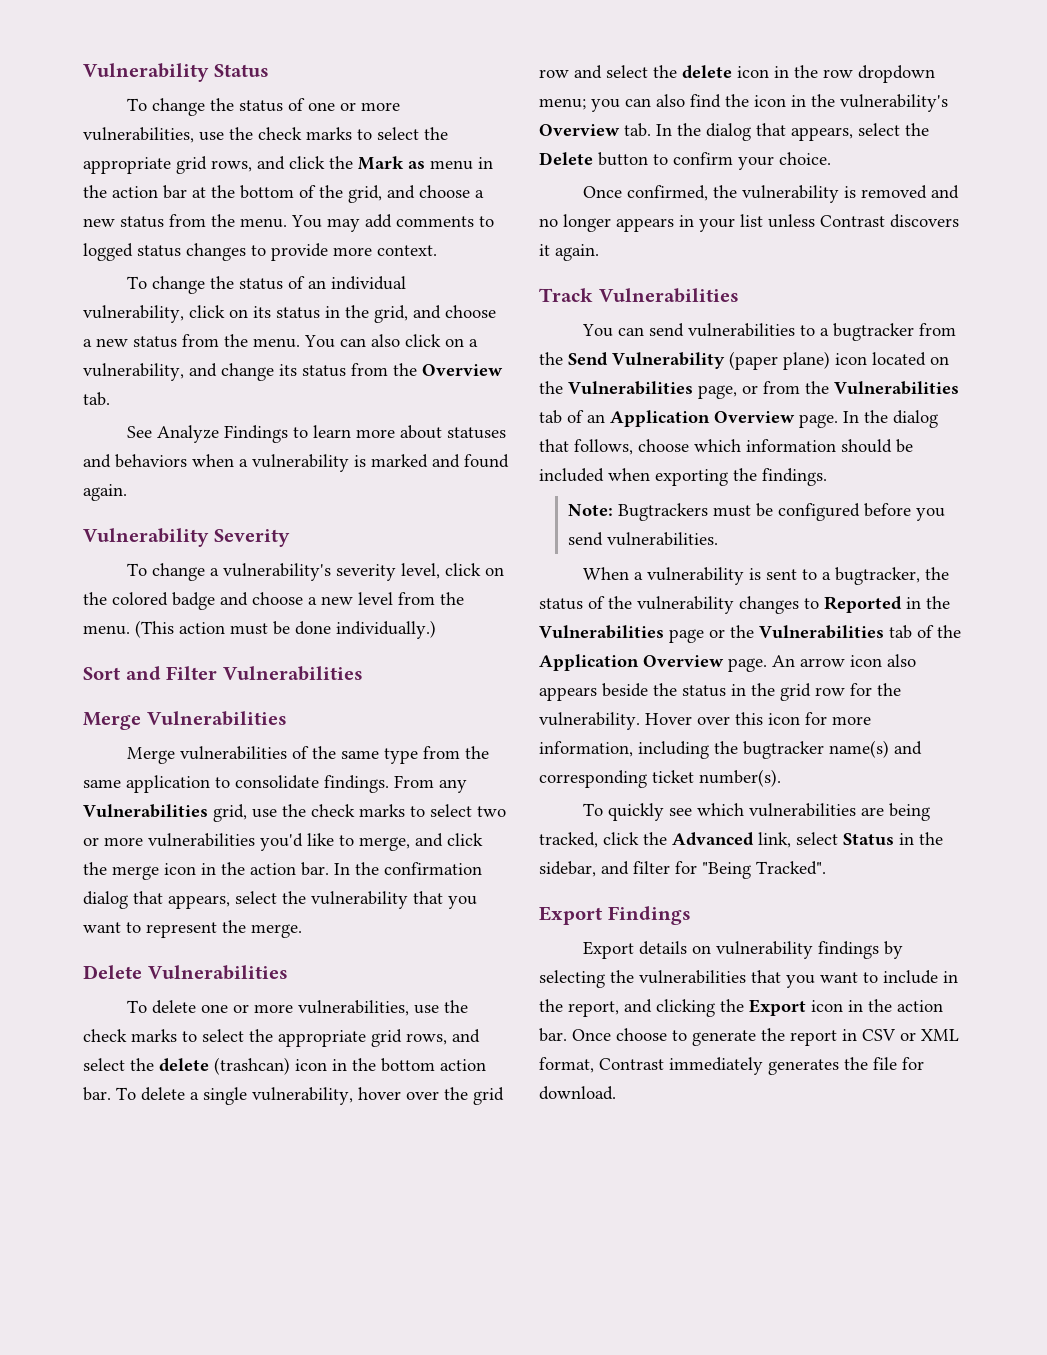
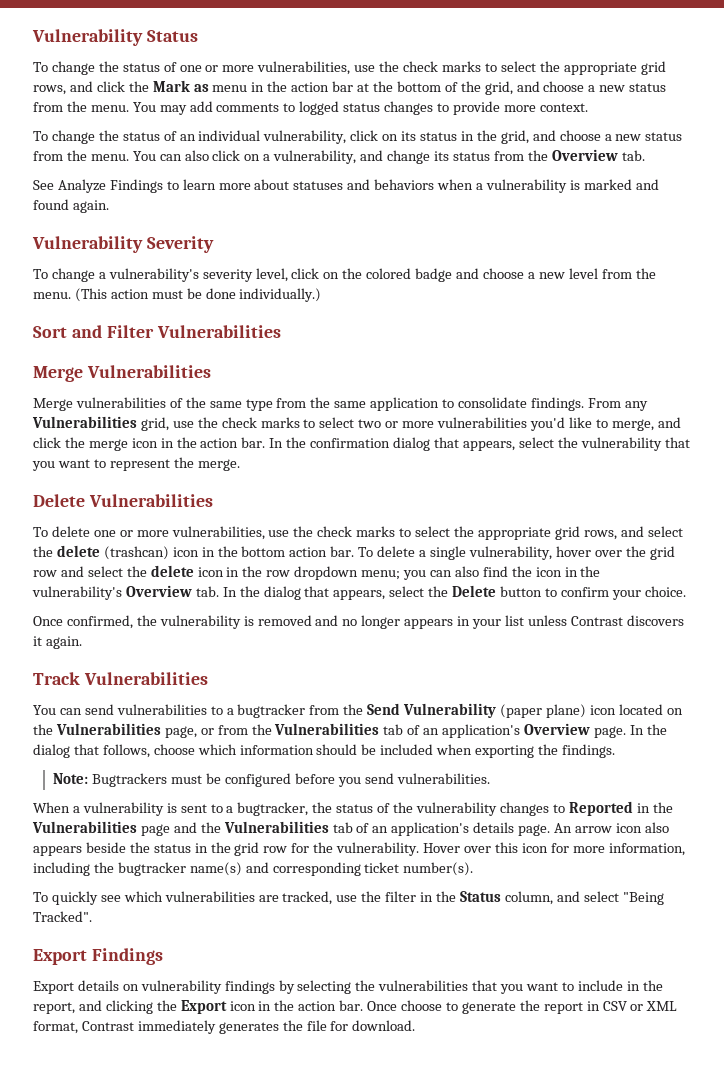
[610,410,710,427] Application -> [442,724,521,738] application's
[709,625,961,639] [539,654,724,671] or the Vulnerabilities tab of the Application Overview -> [173,821,515,836] and the Vulnerabilities tab of an application's details
[889,803,931,821] [539,832,943,848] [539,861,697,877] being tracked, click the Advanced link, select Status in the sidebar, and filter for -> [282,891,619,905] tracked, use the filter in the Status column, and select

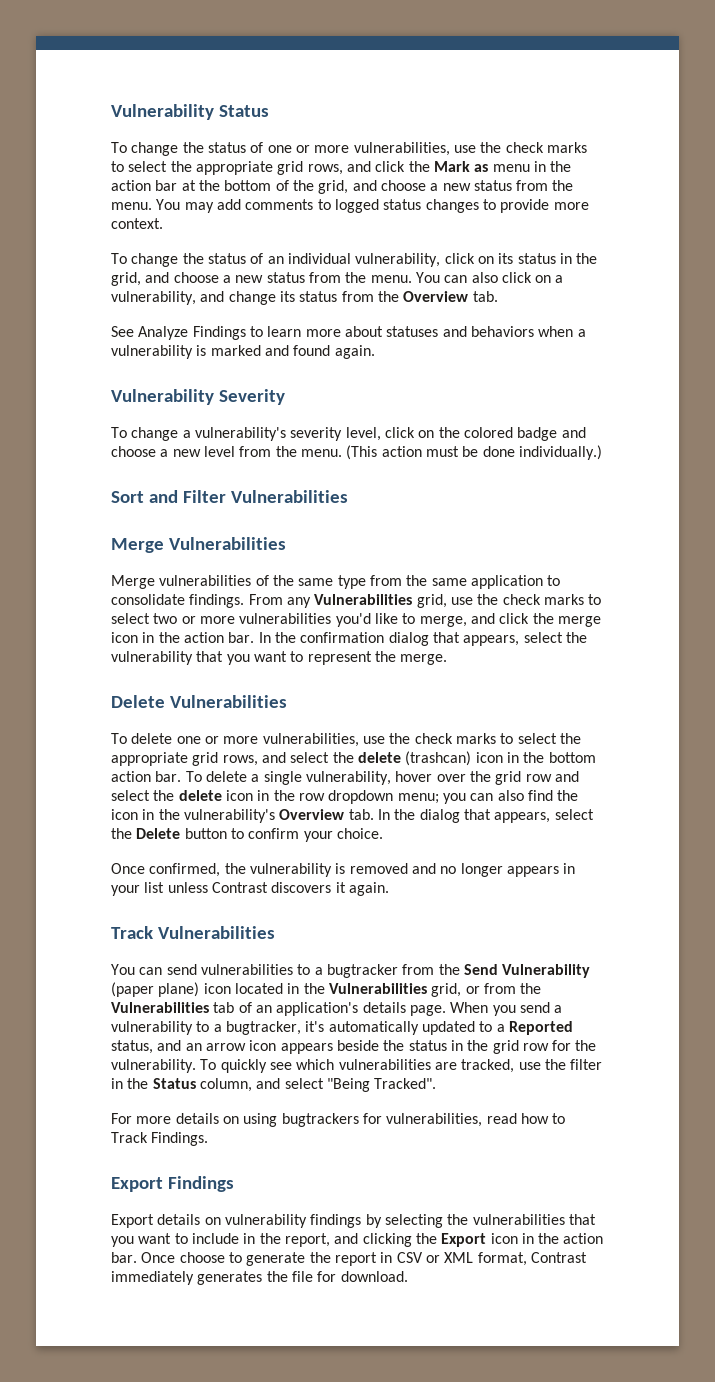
[666,708,683,715] [33,723,197,738] on the Vulnerabilities page, -> [287,983,462,997] in the Vulnerabilities grid,
[524,723,667,738] [33,744,615,758] [53,773,490,787] [33,801,673,816] [32,821,573,836] Overview page. In the dialog that follows, choose which information should be included when exporting the findings. // Note: Bugtrackers must be configured before you send vulnerabilities. // When a vulnerability is sent to a bugtracker, the status of the vulnerability changes to Reported in the Vulnerabilities page and the Vulnerabilities tab of an application's details page. An -> [362,1002,563,1016] [111,1021,573,1035] [111,1040,202,1054] details page. When you send a vulnerability to a bugtracker, it's automatically updated to a Reported status, and an
[644,822,669,833] also -> (277, 1045) none
[423,842,685,856] [33,862,474,876] Hover over this icon for more information, including the bugtracker name(s) and corresponding ticket number(s). // -> (196, 1066) none
(92, 916) none -> [111,1113,566,1127] [111,1132,209,1146] // For more details on using bugtrackers for vulnerabilities, read how to Track Findings.

